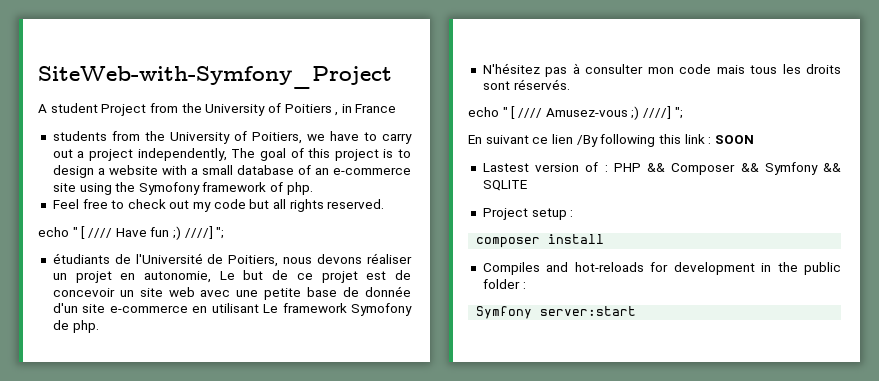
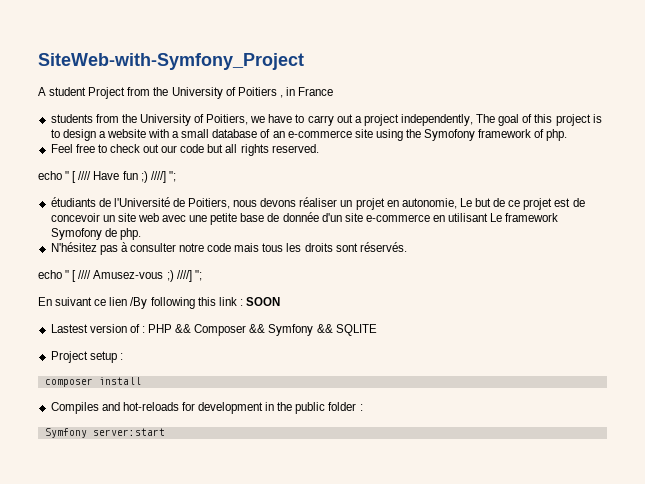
[193,202,212,212] my -> [161,145,178,153] our
[647,67,674,74] mon -> [179,243,205,252] notre

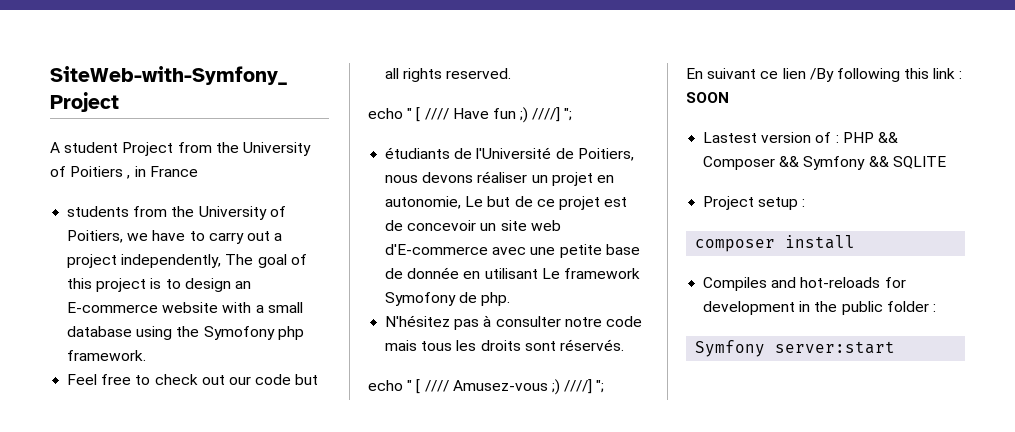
[98,131,106,138] a -> [234,281,251,289] [67,302,159,313] an E-commerce
[260,129,568,141] of an e-commerce site using the Symofony framework of php. -> [136,326,304,340] [67,350,147,361] using the Symofony php framework.
(159, 217) none -> [385,244,489,255] d'E-commerce
[321,213,430,222] d'un site e-commerce -> (460, 273) none

